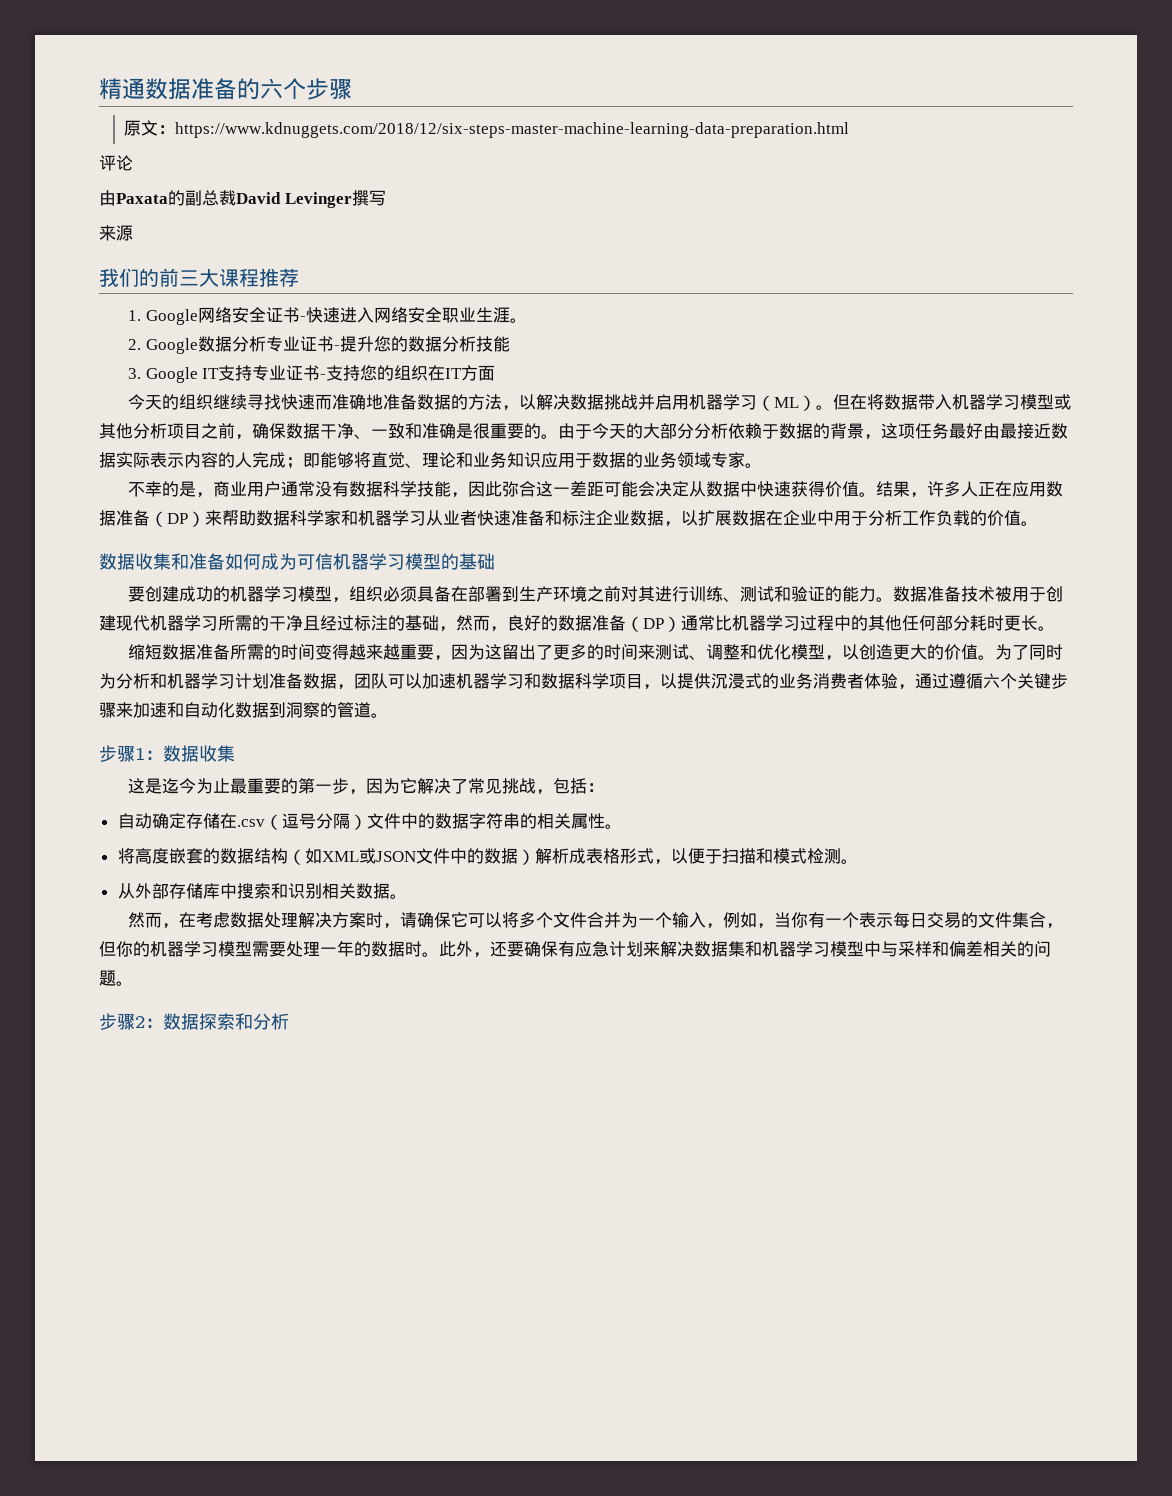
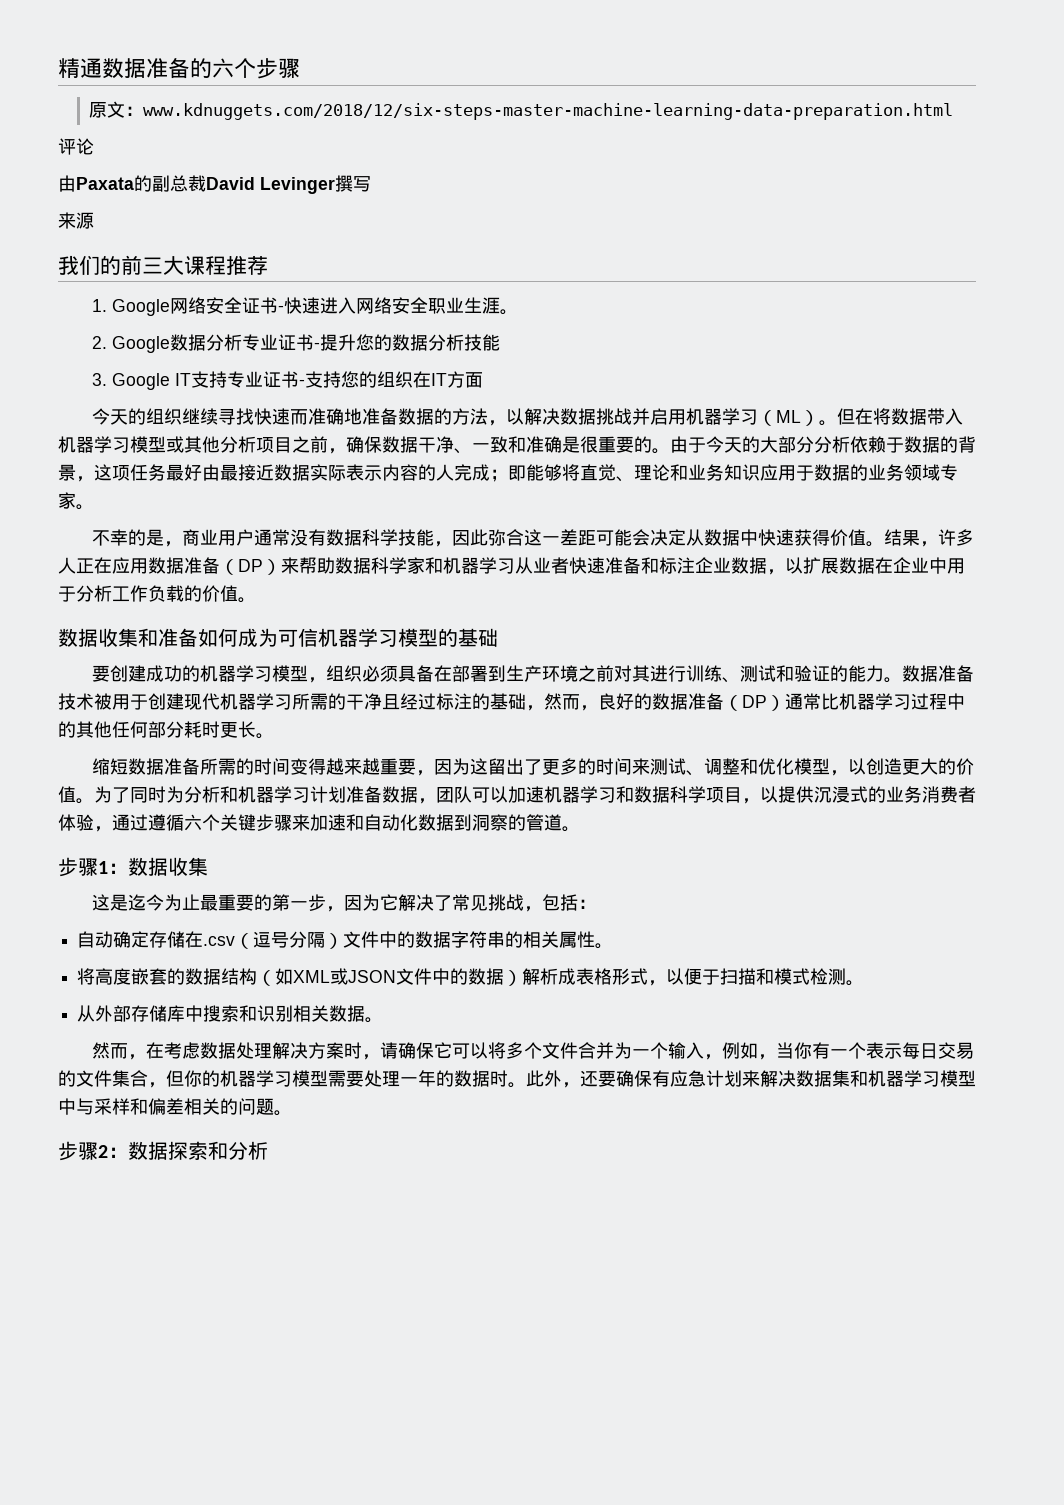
[175,122,850,138] https://www.kdnuggets.com/2018/12/six-steps-master-machine-learning-data-preparation.html -> [143,103,954,120] www.kdnuggets.com/2018/12/six-steps-master-machine-learning-data-preparation.html

